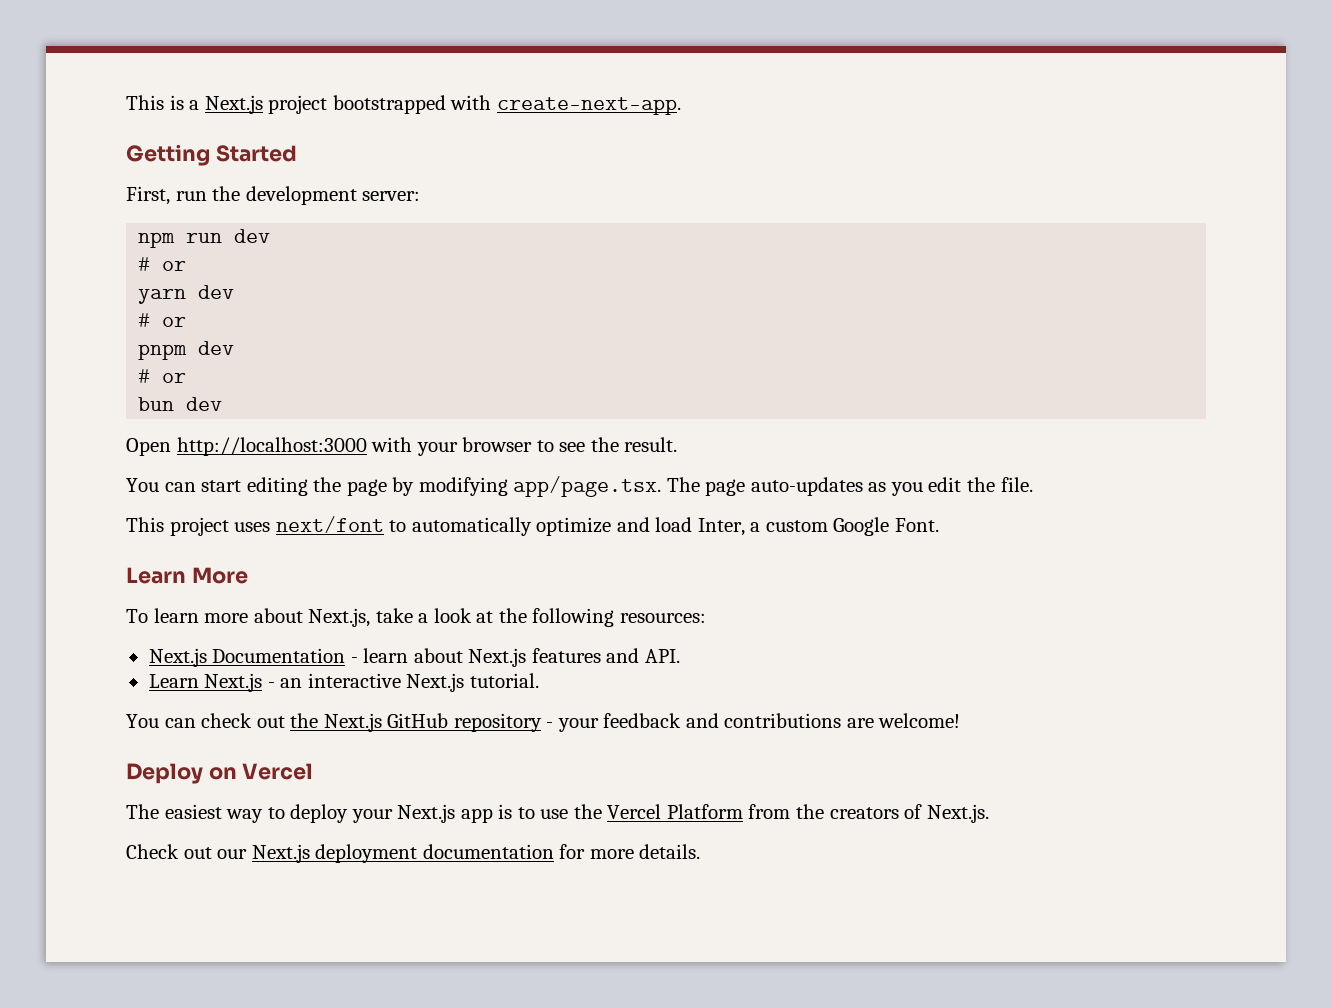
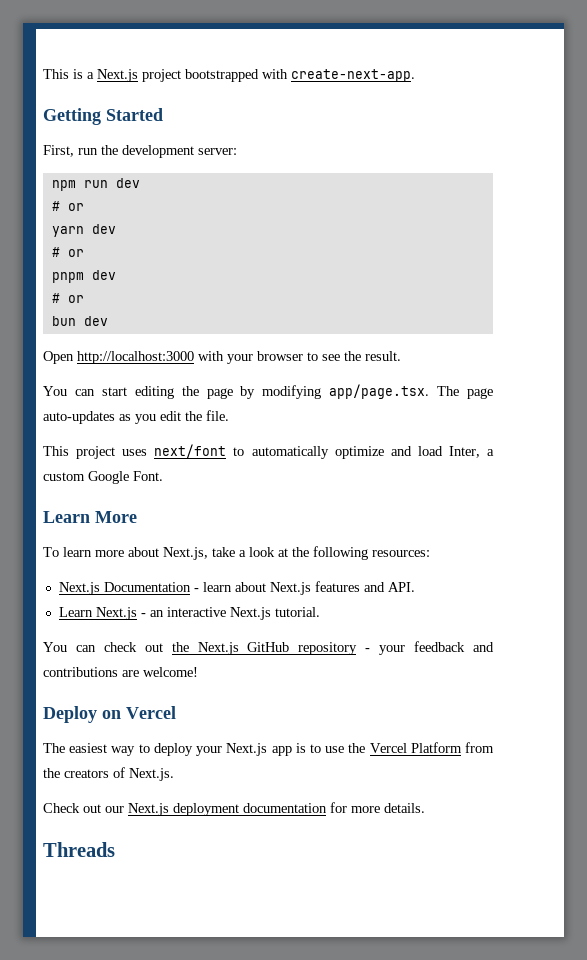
(701, 851) none -> [43,842,115,857] // Threads

